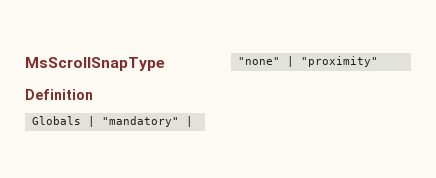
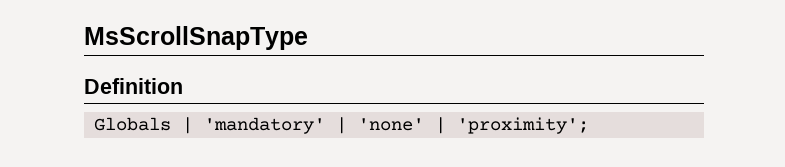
[101,116,193,127] [237,56,378,67] "mandatory" | "none" | "proximity" -> [203,117,589,134] 'mandatory' | 'none' | 'proximity';

